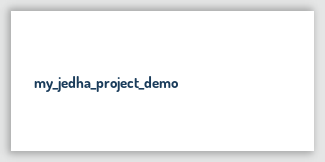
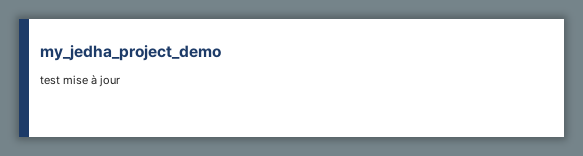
(178, 84) none -> [40,75,121,87] // test mise à jour

